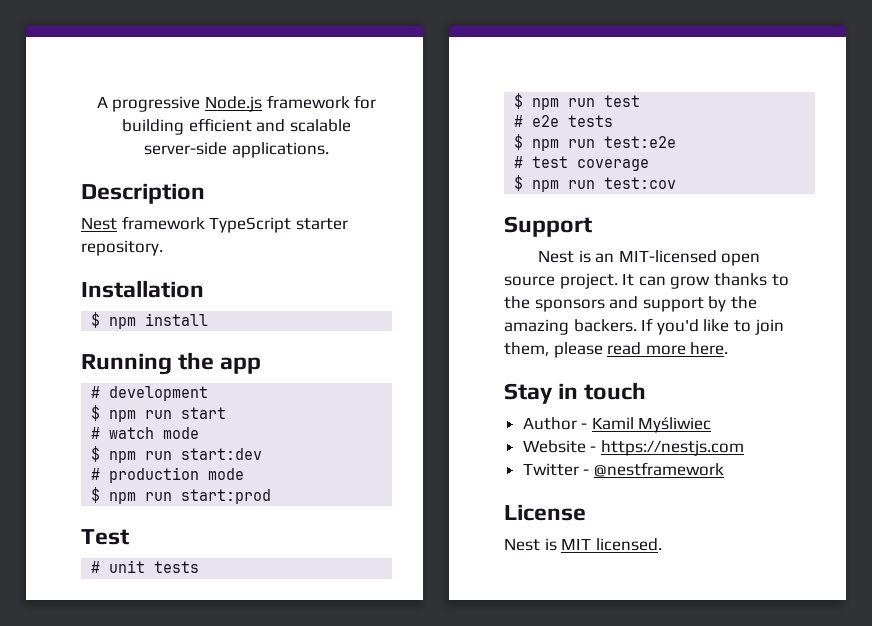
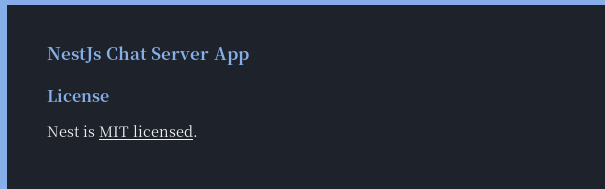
[96,95,377,112] [122,118,351,135] [144,142,329,158] [81,183,205,204] [81,216,348,233] [81,240,163,256] [81,280,204,298] [91,312,209,329] [81,352,262,375] [91,386,209,401] [91,405,227,422] [91,427,200,439] [91,446,263,463] [91,467,245,483] [91,487,272,504] [81,529,129,545] [91,560,200,573] [514,93,641,110] [514,115,614,127] [514,134,677,151] [514,156,650,171] [514,175,677,192] [504,216,592,237] [538,250,761,266] [504,273,789,289] [504,296,757,312] [504,318,784,335] [504,342,729,358] [504,382,647,404] [522,417,712,433] [522,440,744,456] [522,462,724,477] A progressive Node.js framework for building efficient and scalable server-side applications. // Description // Nest framework TypeScript starter repository. // Installation // $ npm install // Running the app // # development // $ npm run start // # watch mode // $ npm run start:dev // # production mode // $ npm run start:prod // Test // # unit tests // $ npm run test // # e2e tests // $ npm run test:e2e // # test coverage // $ npm run test:cov // Support // Nest is an MIT-licensed open source project. It can grow thanks to the sponsors and support by the amazing backers. If you'd like to join them, please read more here. // Stay in touch // Author - Kamil Myśliwiec // Website - https://nestjs.com // Twitter - @nestframework -> [47,46,249,65] NestJs Chat Server App

